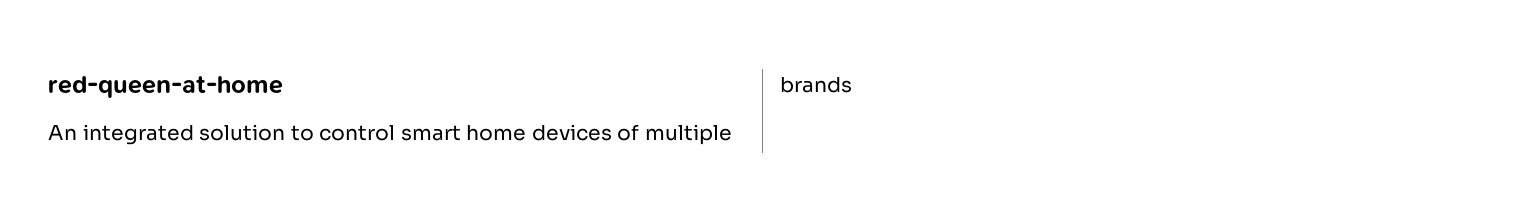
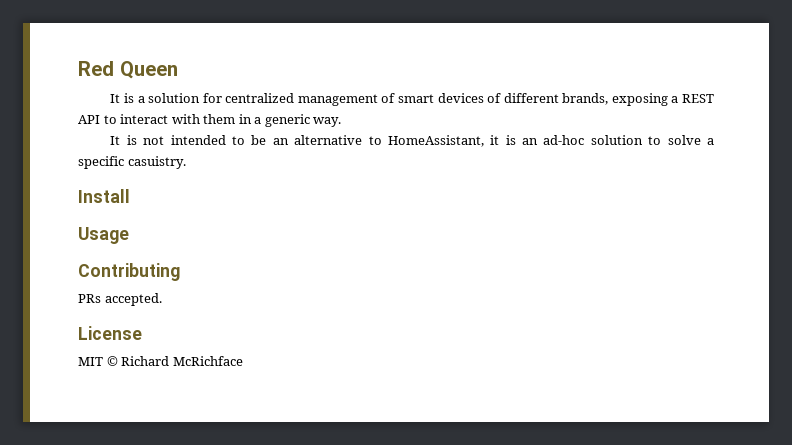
[48,76,283,98] [48,124,732,145] [780,77,852,93] red-queen-at-home // An integrated solution to control smart home devices of multiple brands -> [78,61,178,79] [110,93,714,106] [78,114,342,127] [110,135,714,147] [78,156,186,169] [78,189,130,203] [78,227,129,244] [78,263,180,281] [78,293,162,306] [78,326,142,340] [78,356,243,366] Red Queen // It is a solution for centralized management of smart devices of different brands, exposing a REST API to interact with them in a generic way. // It is not intended to be an alternative to HomeAssistant, it is an ad-hoc solution to solve a specific casuistry. // Install // Usage // Contributing // PRs accepted. // License // MIT © Richard McRichface

